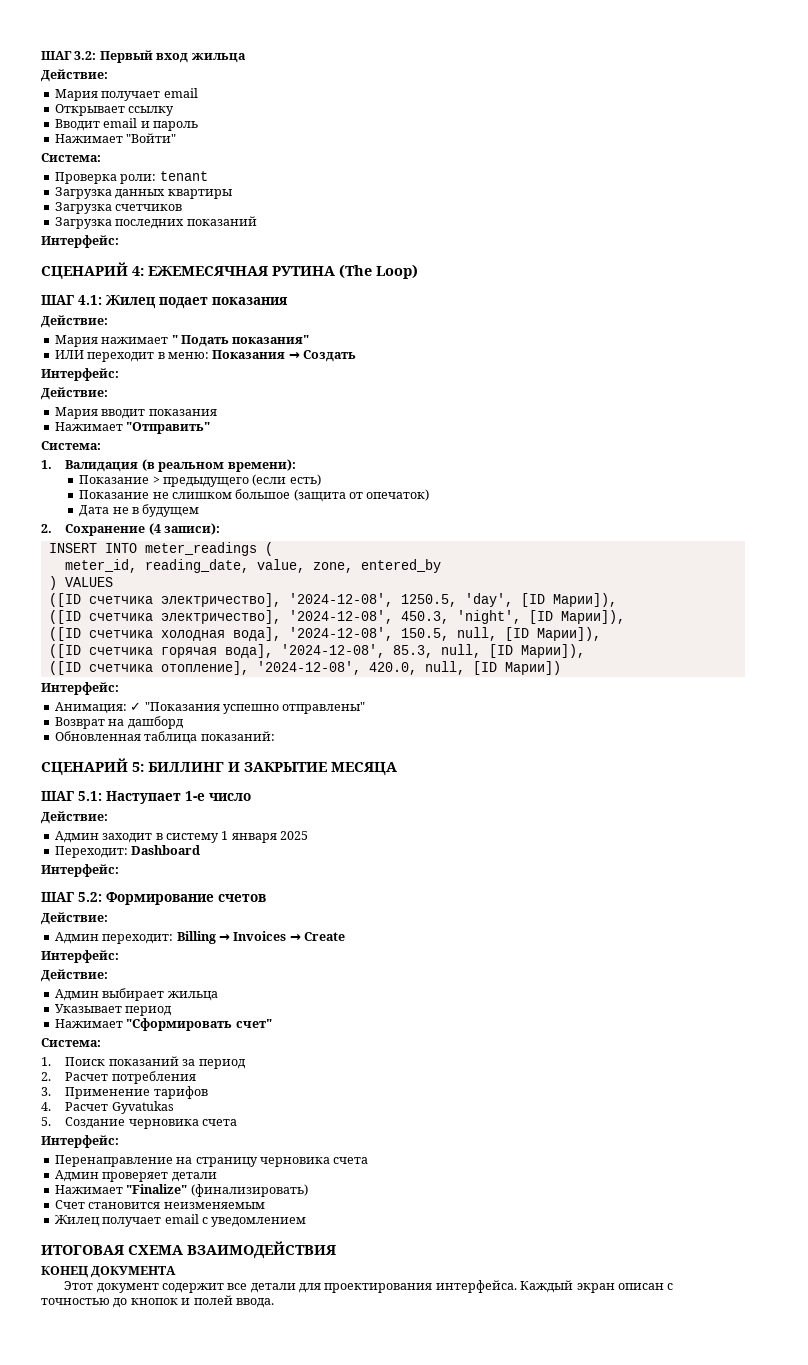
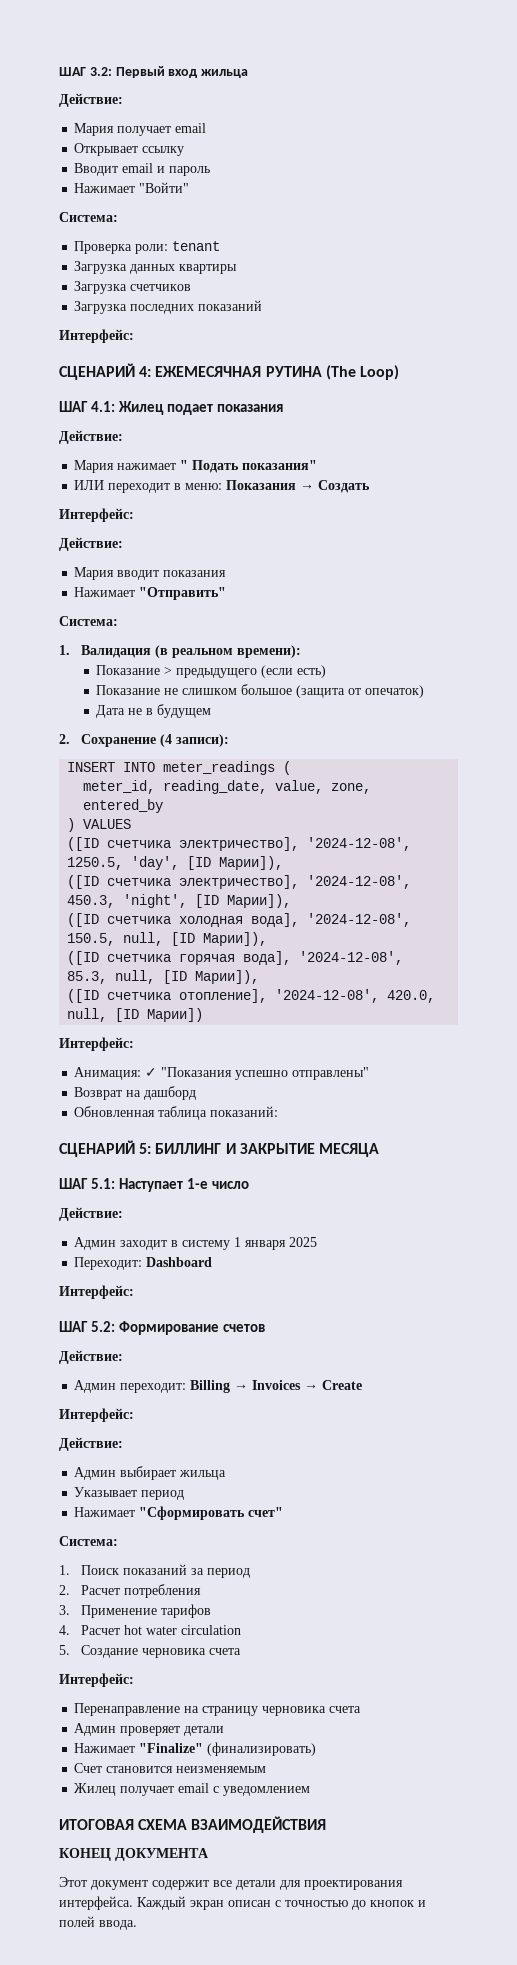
[111,1101,174,1114] Gyvatukas -> [124,1625,242,1635] hot water circulation

